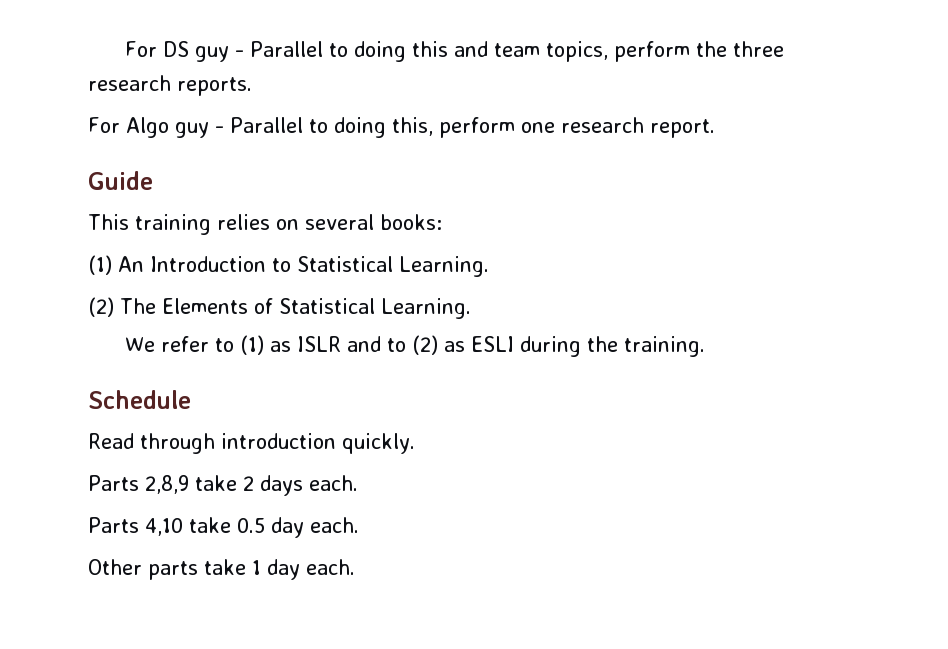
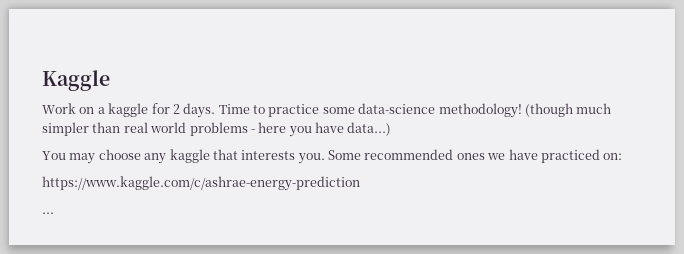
[125,41,785,62] [88,75,252,96] [88,117,715,138] [88,171,153,190] [88,214,442,235] [88,255,489,277] [88,297,471,319] [125,335,706,357] [88,390,191,409] [88,433,415,454] [88,475,358,496] [88,517,359,538] [88,559,355,580] For DS guy - Parallel to doing this and team topics, perform the three research reports. // For Algo guy - Parallel to doing this, perform one research report. // Guide // This training relies on several books: // (1) An Introduction to Statistical Learning. // (2) The Elements of Statistical Learning. // We refer to (1) as ISLR and to (2) as ESLI during the training. // Schedule // Read through introduction quickly. // Parts 2,8,9 take 2 days each. // Parts 4,10 take 0.5 day each. // Other parts take 1 day each. -> [42,70,110,91] [42,103,612,118] [42,122,392,137] [42,149,623,164] [42,176,360,191] [42,212,54,214] Kaggle // Work on a kaggle for 2 days. Time to practice some data-science methodology! (though much simpler than real world problems - here you have data...) // You may choose any kaggle that interests you. Some recommended ones we have practiced on: // https://www.kaggle.com/c/ashrae-energy-prediction // ...

